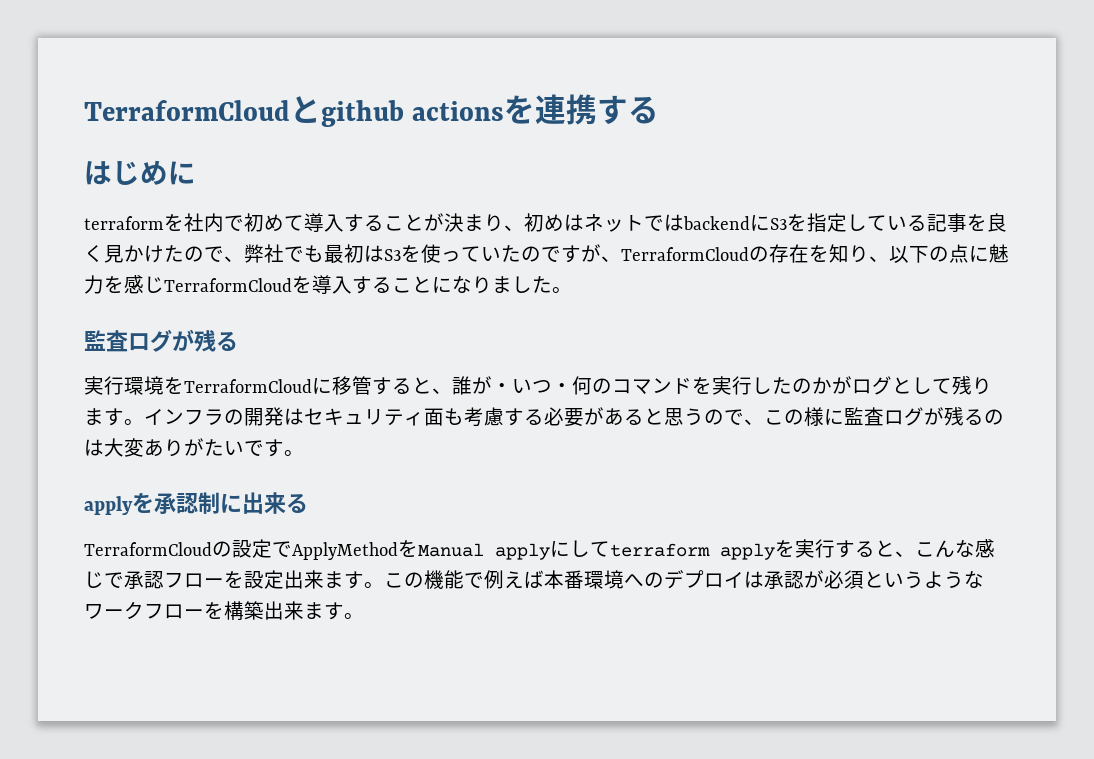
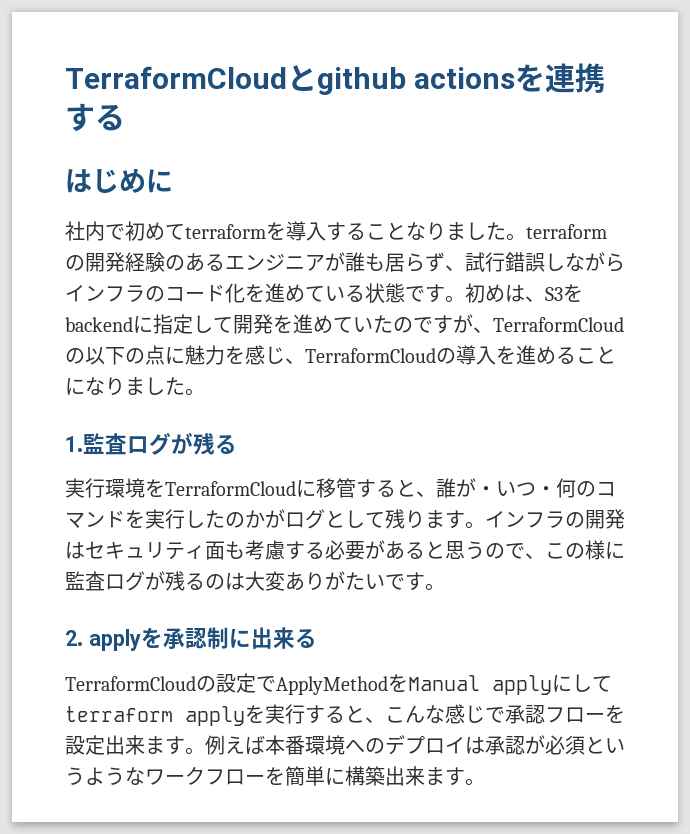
[84,214,184,231] terraformを -> (173, 181) none
[304,213,1007,232] [84,244,461,263] 導入することが決まり、初めはネットではbackendにS3を指定している記事を良く見かけたので、弊社でも最初はS3を使っ -> [185,221,607,241] [65,252,625,273] [65,283,583,303] [65,314,333,334] terraformを導入することなりました。terraformの開発経験のあるエンジニアが誰も居らず、試行錯誤しながらインフラのコード化を進めている状態です。初めは、S3をbackendに指定して開発を進め
[769,244,889,263] 存在を知り、 -> (85, 356) none
[164,275,372,294] TerraformCloudを導入す -> [285,345,556,365] 、TerraformCloudの導入を進め
(572, 290) none -> [65,436,83,452] 1.
(304, 453) none -> [65,630,83,646] 2.
[384,570,484,589] この機能で -> (205, 751) none
(224, 610) none -> [285,766,345,786] 簡単に

